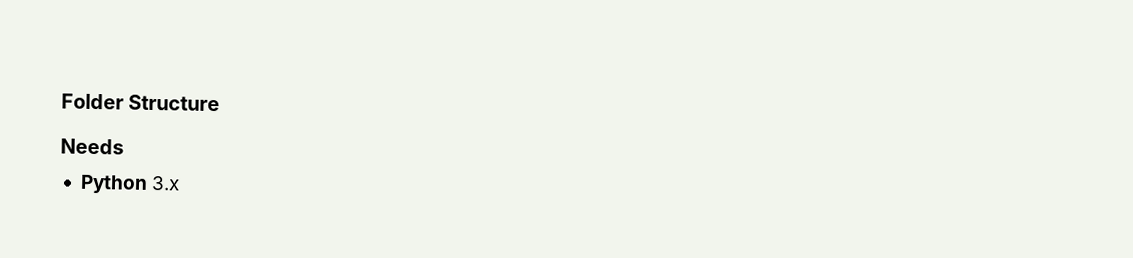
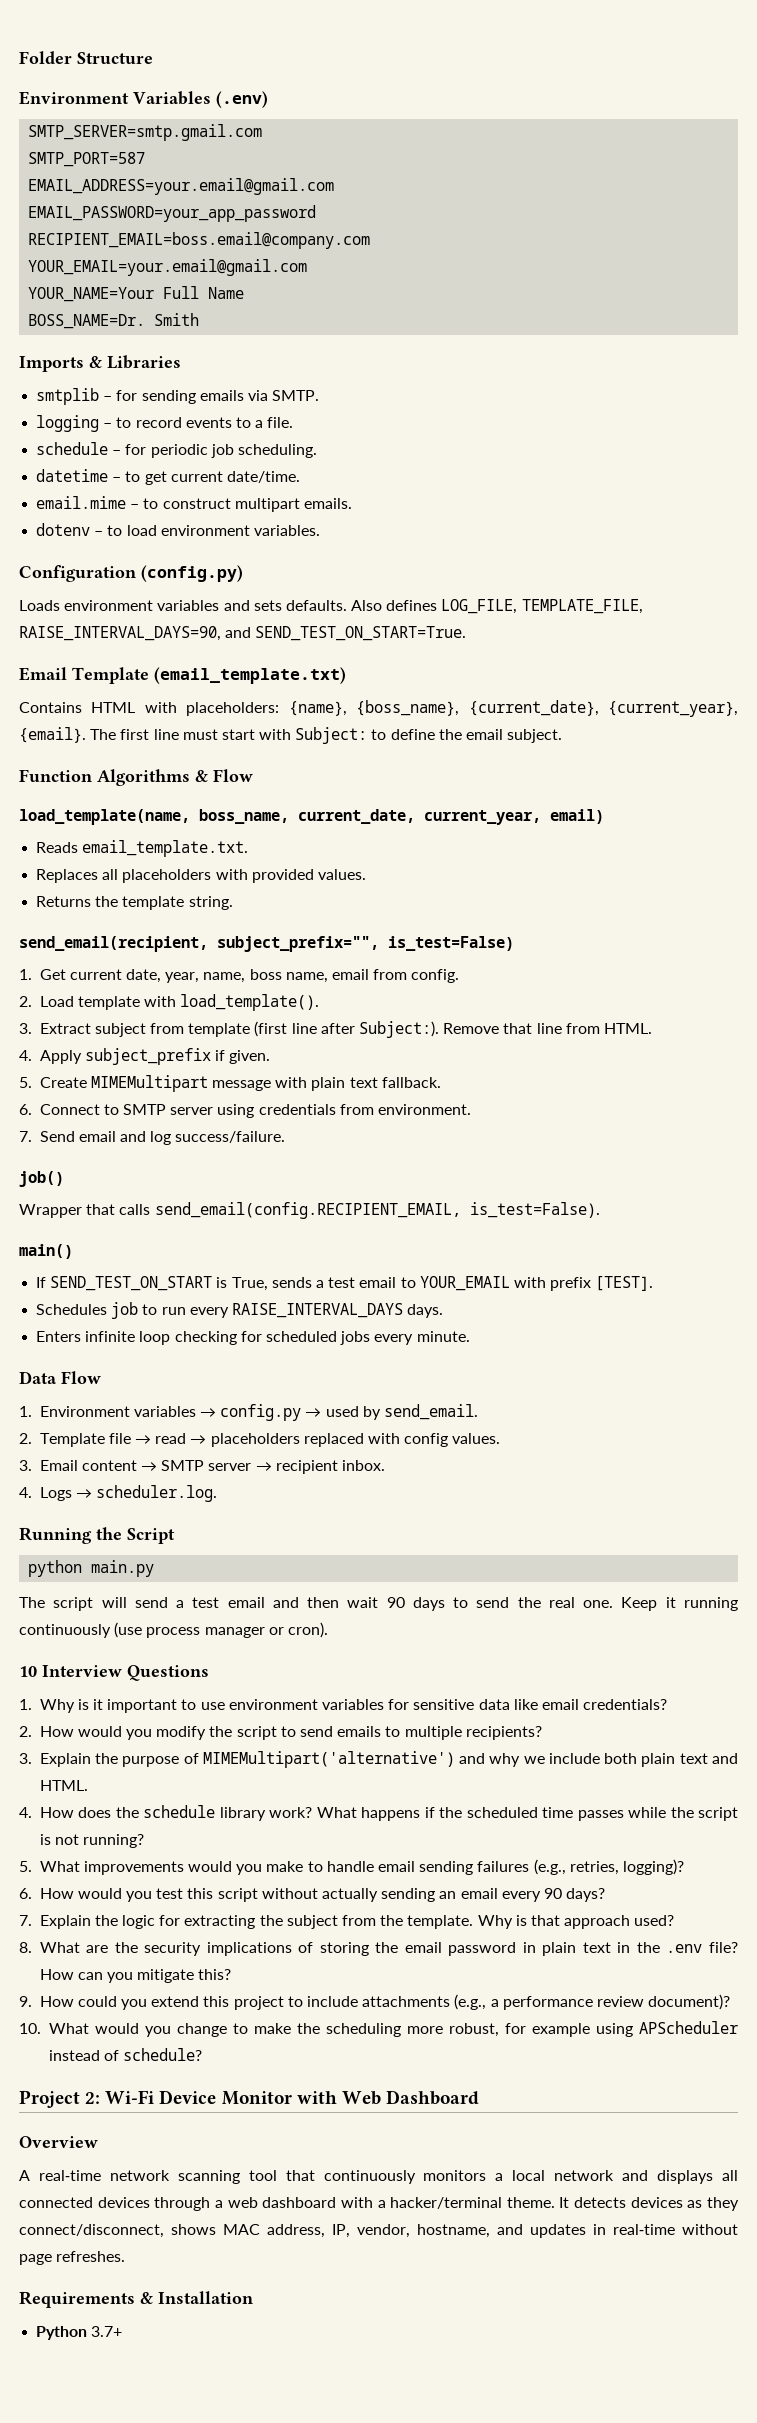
[60,138,124,155] Needs -> [19,91,268,108] [28,124,263,141] [28,152,146,167] [28,178,335,195] [28,205,317,222] [28,232,371,249] [28,259,308,276] [28,286,245,302] [28,313,200,329] [19,355,181,372] [36,388,320,405] [36,415,294,432] [36,442,317,458] [36,469,300,485] [36,496,352,512] [36,523,320,536] [19,565,243,582] [19,599,643,614] [19,626,467,641] [19,667,346,684] [19,700,738,717] [19,727,563,744] [19,769,253,786] [19,809,604,825] [36,840,249,857] [36,869,366,883] [36,896,233,910] [19,936,514,952] [19,969,460,983] [19,994,320,1011] [19,1021,652,1038] [19,1048,271,1065] [19,1075,441,1092] [19,1104,472,1118] [19,1131,286,1145] [19,1171,64,1187] [19,1202,600,1219] [19,1244,73,1259] [36,1276,654,1291] [36,1302,444,1319] [36,1331,470,1345] [19,1371,101,1384] [19,1404,479,1421] [19,1433,501,1447] [19,1460,386,1474] [19,1485,218,1502] [19,1527,175,1544] [28,1560,155,1577] [19,1597,738,1611] [19,1622,328,1638] [19,1665,209,1681] [19,1699,668,1713] [19,1726,542,1740] [19,1751,739,1768] [39,1780,88,1791] [19,1805,739,1821] [39,1834,145,1848] [19,1859,684,1875] [19,1888,606,1902] [19,1915,675,1929] [19,1942,738,1956] [39,1969,232,1983] [19,1994,731,2010] [19,2021,738,2037] [48,2048,203,2061] [19,2090,479,2108] [19,2136,98,2148] [19,2170,738,2184] [19,2197,739,2211] [19,2224,738,2238] [19,2251,126,2265] [19,2291,253,2308] Environment Variables (.env) // SMTP_SERVER=smtp.gmail.com // SMTP_PORT=587 // EMAIL_ADDRESS=your.email@gmail.com // EMAIL_PASSWORD=your_app_password // RECIPIENT_EMAIL=boss.email@company.com // YOUR_EMAIL=your.email@gmail.com // YOUR_NAME=Your Full Name // BOSS_NAME=Dr. Smith // Imports & Libraries // smtplib – for sending emails via SMTP. // logging – to record events to a file. // schedule – for periodic job scheduling. // datetime – to get current date/time. // email.mime – to construct multipart emails. // dotenv – to load environment variables. // Configuration (config.py) // Loads environment variables and sets defaults. Also defines LOG_FILE, TEMPLATE_FILE, RAISE_INTERVAL_DAYS=90, and SEND_TEST_ON_START=True. // Email Template (email_template.txt) // Contains HTML with placeholders: {name}, {boss_name}, {current_date}, {current_year}, {email}. The first line must start with Subject: to define the email subject. // Function Algorithms & Flow // load_template(name, boss_name, current_date, current_year, email) // Reads email_template.txt. // Replaces all placeholders with provided values. // Returns the template string. // send_email(recipient, subject_prefix="", is_test=False) // 1. Get current date, year, name, boss name, email from config. // 2. Load template with load_template(). // 3. Extract subject from template (first line after Subject:). Remove that line from HTML. // 4. Apply subject_prefix if given. // 5. Create MIMEMultipart message with plain text fallback. // 6. Connect to SMTP server using credentials from environment. // 7. Send email and log success/failure. // job() // Wrapper that calls send_email(config.RECIPIENT_EMAIL, is_test=False). // main() // If SEND_TEST_ON_START is True, sends a test email to YOUR_EMAIL with prefix [TEST]. // Schedules job to run every RAISE_INTERVAL_DAYS days. // Enters infinite loop checking for scheduled jobs every minute. // Data Flow // 1. Environment variables → config.py → used by send_email. // 2. Template file → read → placeholders replaced with config values. // 3. Email content → SMTP server → recipient inbox. // 4. Logs → scheduler.log. // Running the Script // python main.py // The script will send a test email and then wait 90 days to send the real one. Keep it running continuously (use process manager or cron). // 10 Interview Questions // 1. Why is it important to use environment variables for sensitive data like email credentials? // 2. How would you modify the script to send emails to multiple recipients? // 3. Explain the purpose of MIMEMultipart('alternative') and why we include both plain text and HTML. // 4. How does the schedule library work? What happens if the scheduled time passes while the script is not running? // 5. What improvements would you make to handle email sending failures (e.g., retries, logging)? // 6. How would you test this script without actually sending an email every 90 days? // 7. Explain the logic for extracting the subject from the template. Why is that approach used? // 8. What are the security implications of storing the email password in plain text in the .env file? How can you mitigate this? // 9. How could you extend this project to include attachments (e.g., a performance review document)? // 10. What would you change to make the scheduling more robust, for example using APScheduler instead of schedule? // Project 2: Wi-Fi Device Monitor with Web Dashboard // Overview // A real‑time network scanning tool that continuously monitors a local network and displays all connected devices through a web dashboard with a hacker/terminal theme. It detects devices as they connect/disconnect, shows MAC address, IP, vendor, hostname, and updates in real‑time without page refreshes. // Requirements & Installation
[151,175,181,191] 3.x -> [91,2326,123,2337] 3.7+

